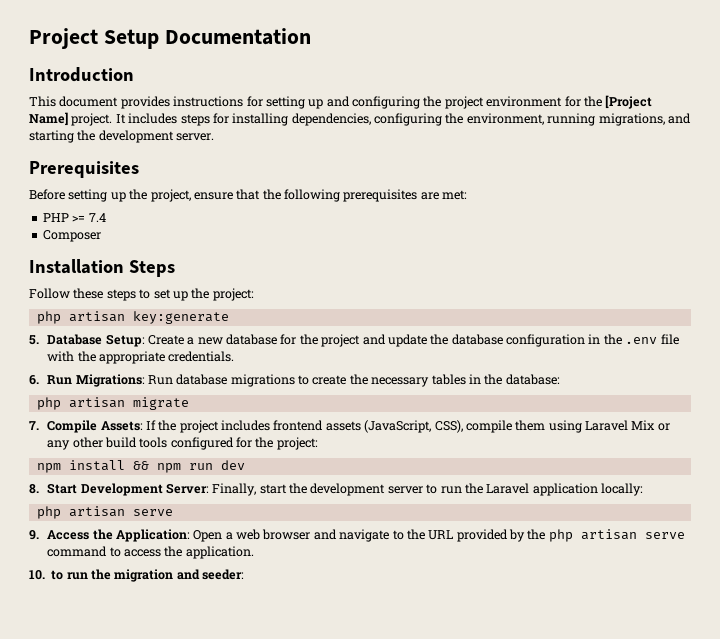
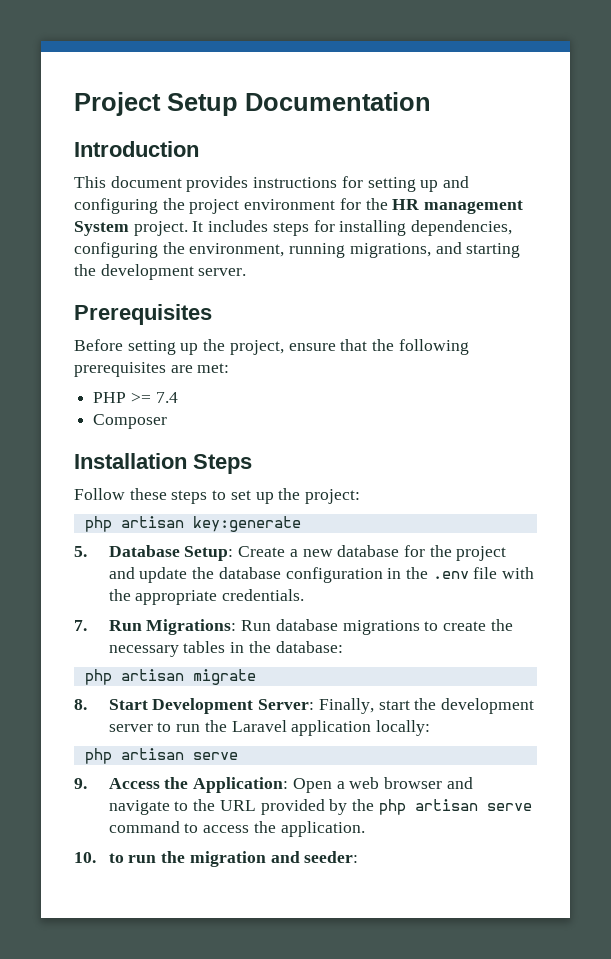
[605,95,653,109] [29,112,68,126] [Project Name] -> [392,199,524,214] [74,221,129,236] HR management System
[29,375,39,385] 6. -> [74,620,87,631] 7.
[29,420,670,433] [47,437,318,450] [36,460,245,473] // 7. Compile Assets: If the project includes frontend assets (JavaScript, CSS), compile them using Laravel Mix or any other build tools configured for the project: // npm install && npm run dev -> (256, 677) none

